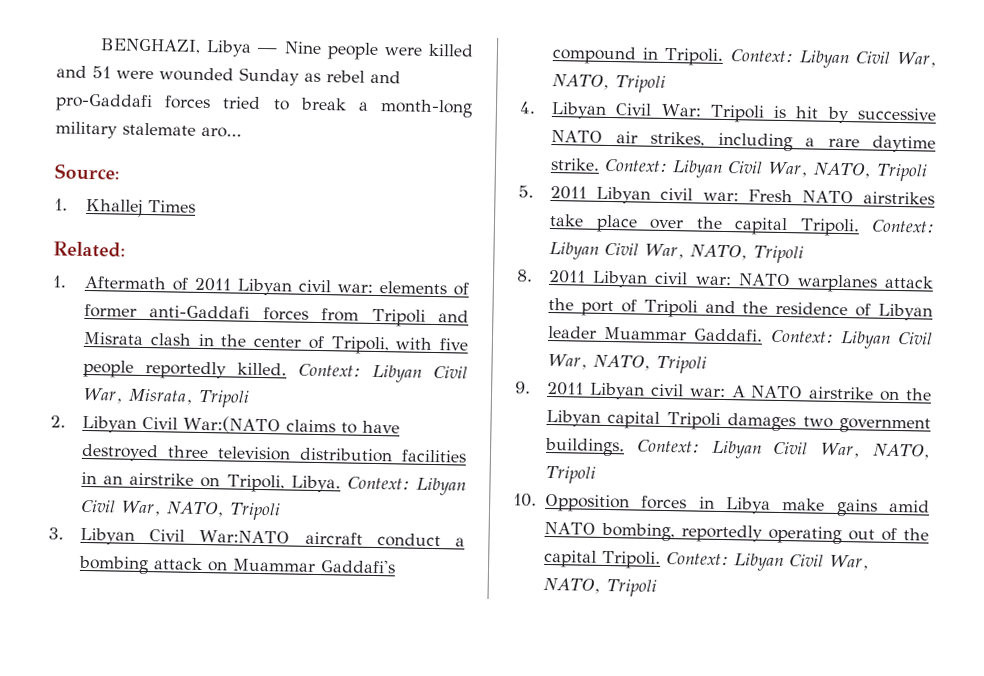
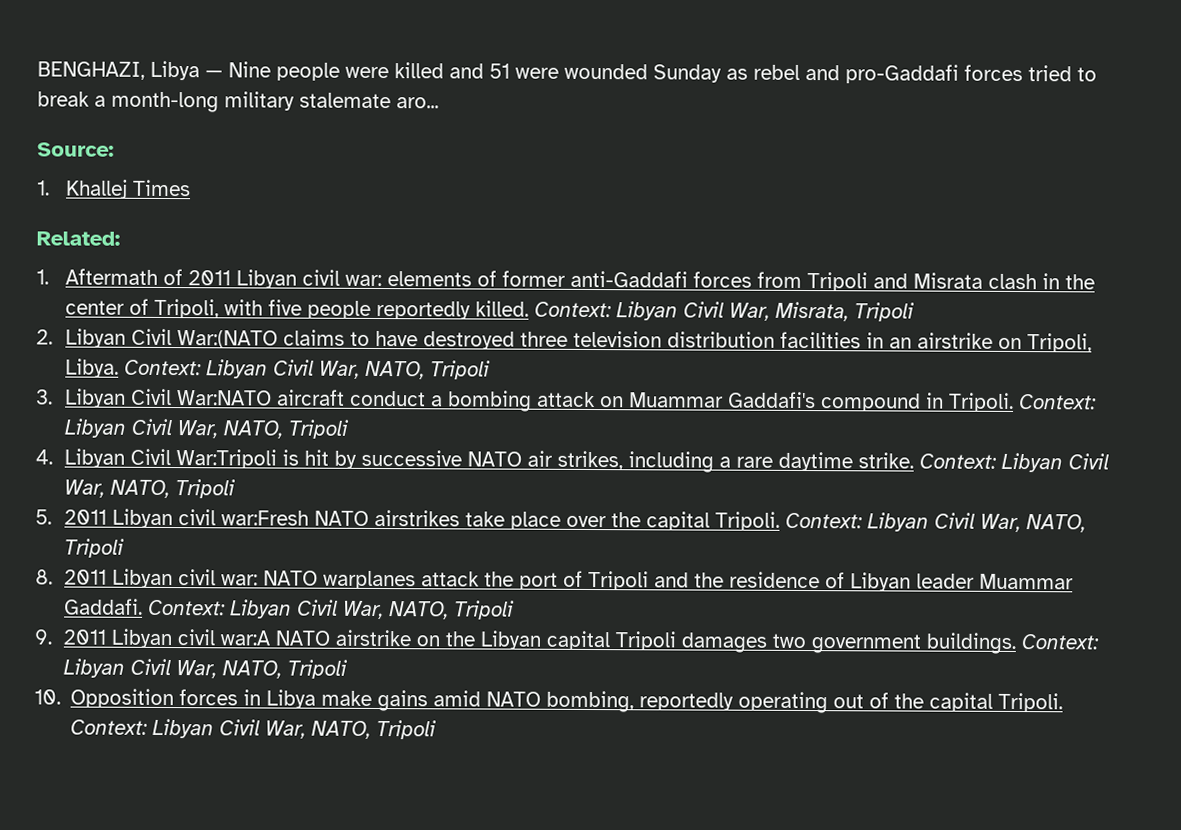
[660,103,765,123] War: Tripoli -> [175,449,277,469] War:Tripoli
[702,189,793,203] war: Fresh -> [220,510,309,526] war:Fresh
[689,385,746,398] war: A -> [219,630,270,646] war:A

